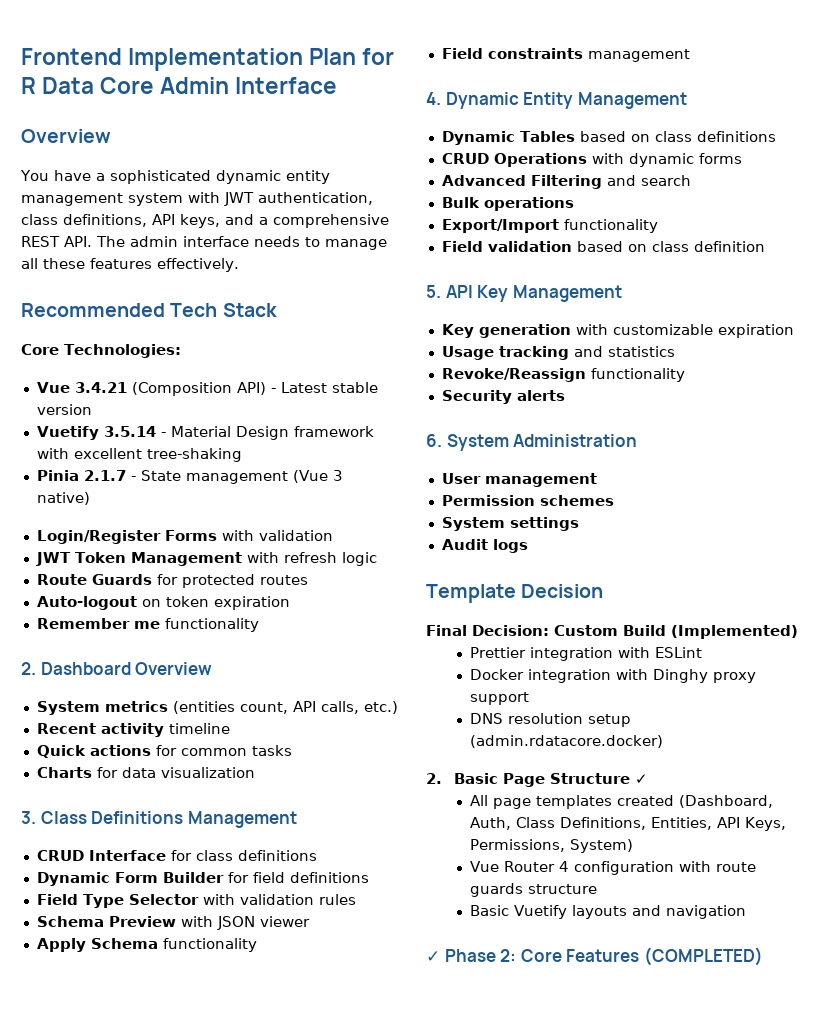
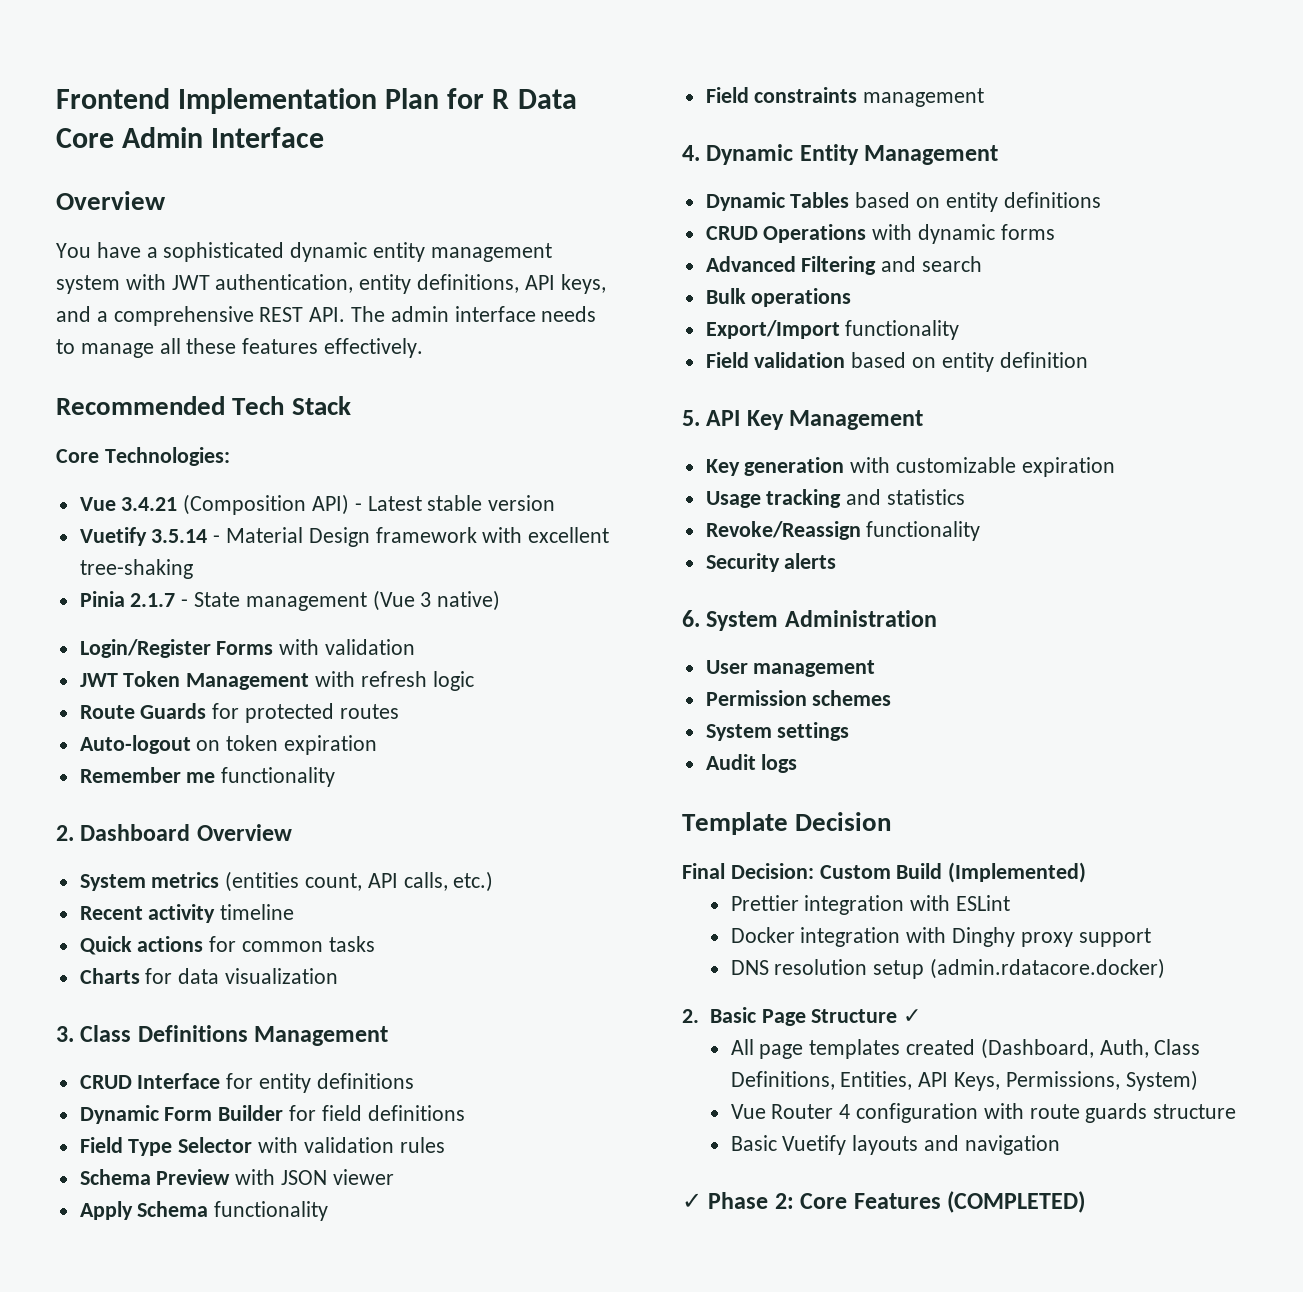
[21,214,58,225] class -> [359,274,412,294] entity
[195,850,233,861] class -> [259,1073,312,1093] entity
[654,131,692,142] class -> [945,192,998,212] entity
[651,241,689,252] class -> [941,352,994,372] entity

